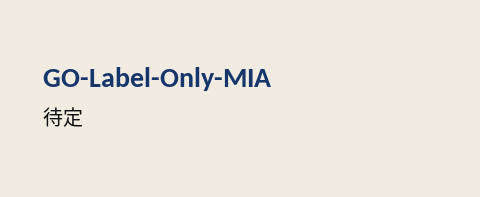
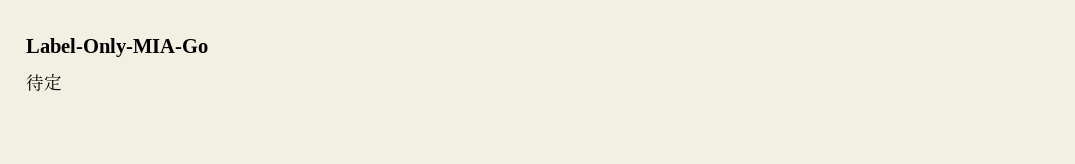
[43,67,271,91] GO-Label-Only-MIA -> [26,38,208,57] Label-Only-MIA-Go

